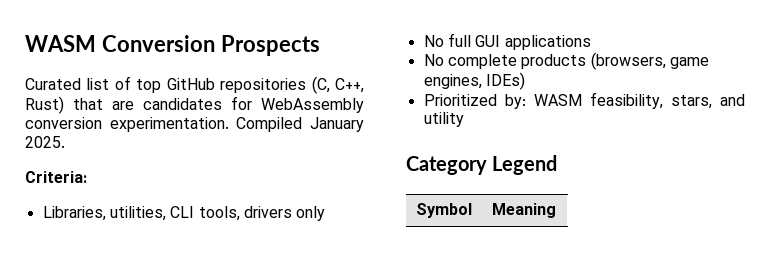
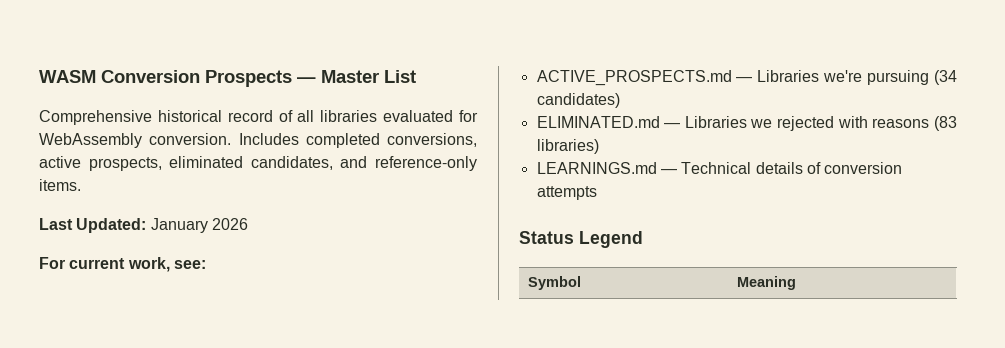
[25,76,364,94] [25,96,364,114] [25,117,365,132] [25,136,65,148] [25,171,87,183] [42,206,326,221] [423,33,591,50] [423,52,709,70] [423,72,525,90] [423,92,745,109] [423,112,464,127] [406,156,487,175] // Curated list of top GitHub repositories (C, C++, Rust) that are candidates for WebAssembly conversion experimentation. Compiled January 2025. // Criteria: // Libraries, utilities, CLI tools, drivers only // No full GUI applications // No complete products (browsers, game engines, IDEs) // Prioritized by: WASM feasibility, stars, and utility // Category -> [297,70,416,83] [39,110,478,125] [39,133,477,148] [39,156,478,171] [39,179,81,191] [39,218,248,233] [39,257,206,272] [536,70,957,86] [536,93,620,108] [536,116,957,131] [536,139,599,154] [536,162,903,174] [536,186,597,200] [519,231,574,244] — Master List // Comprehensive historical record of all libraries evaluated for WebAssembly conversion. Includes completed conversions, active prospects, eliminated candidates, and reference-only items. // Last Updated: January 2026 // For current work, see: // ACTIVE_PROSPECTS.md — Libraries we're pursuing (34 candidates) // ELIMINATED.md — Libraries we rejected with reasons (83 libraries) // LEARNINGS.md — Technical details of conversion attempts // Status

